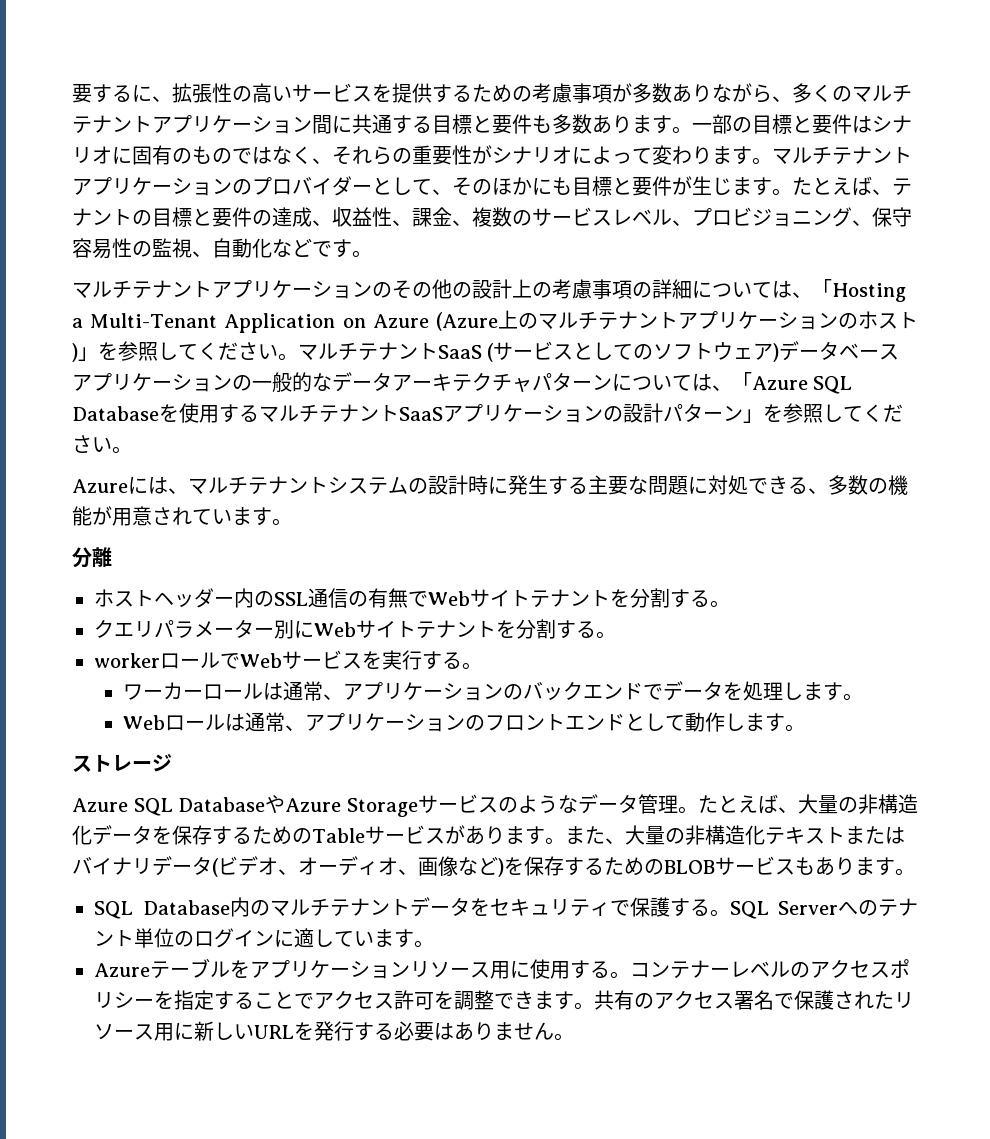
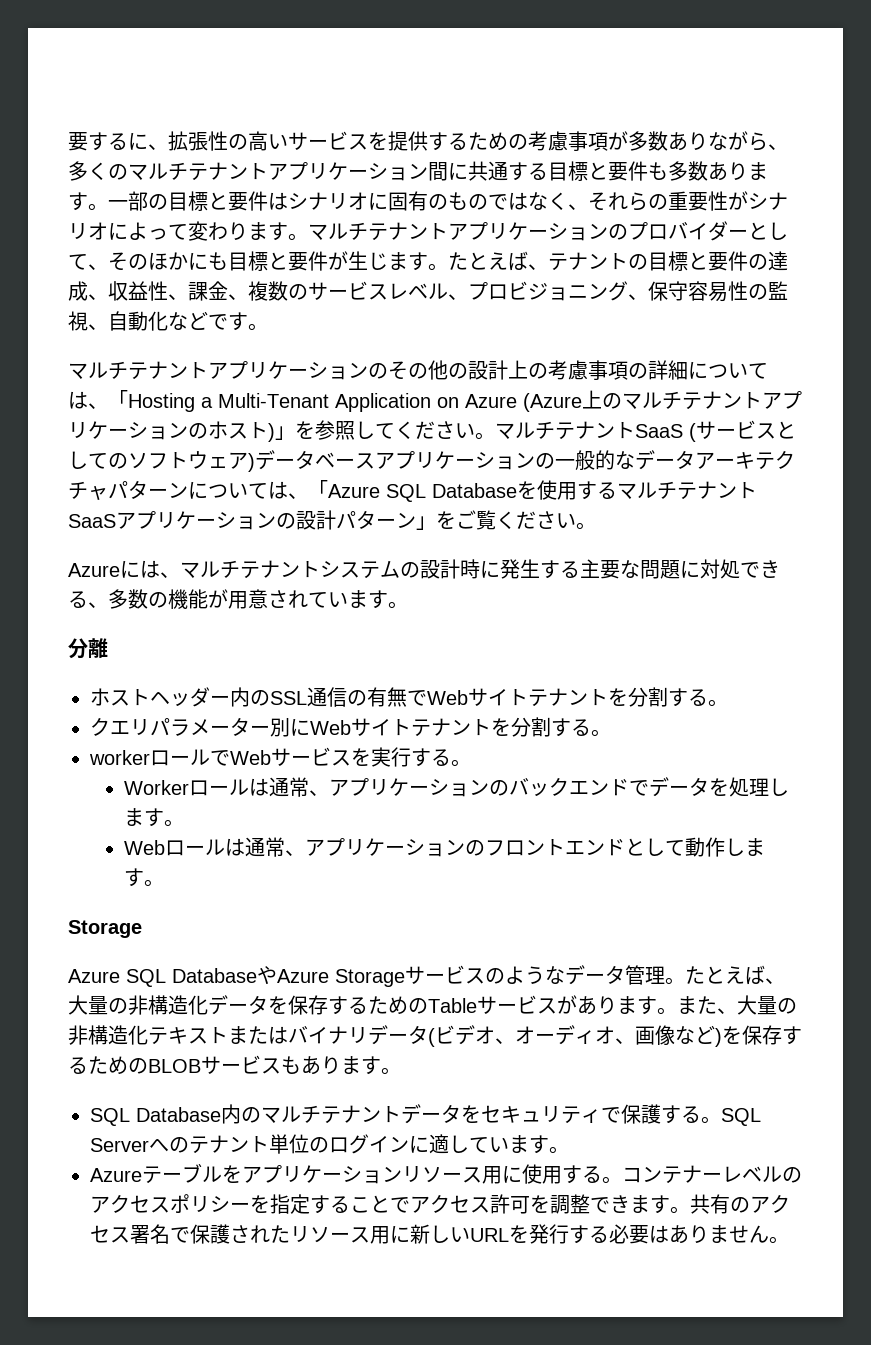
[783,403,863,423] 参照して -> [456,510,496,530] ご覧
[122,682,203,700] ワーカー -> [123,780,189,795] Worker
[72,754,172,772] ストレージ -> [68,920,142,938] Storage

